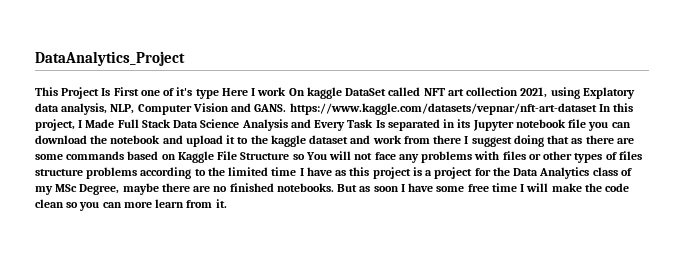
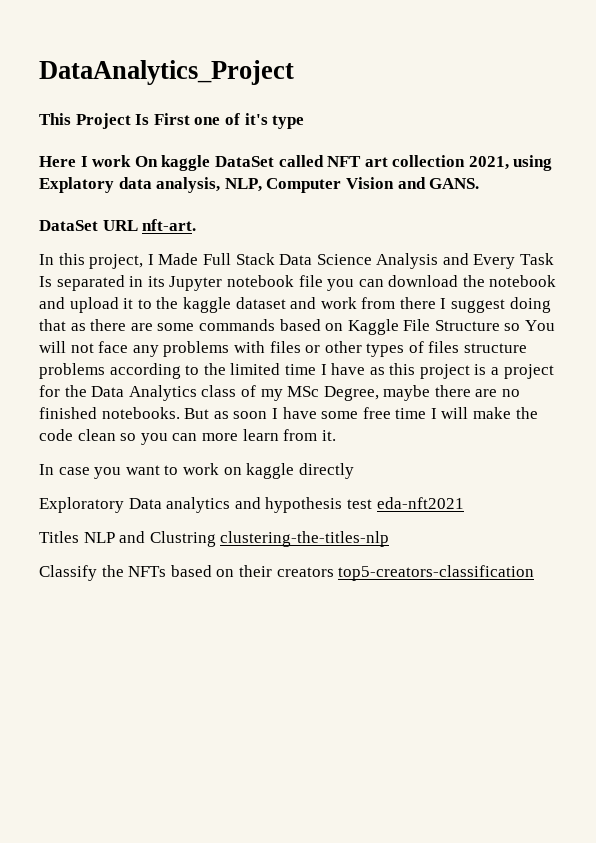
(219, 94) none -> (305, 122) //
[289,103,597,115] https://www.kaggle.com/datasets/vepnar/nft-art-dataset -> [39,219,197,231] // DataSet URL nft-art. //
(227, 203) none -> [39,463,354,479] [39,497,464,513] [39,531,390,547] [39,565,535,581] // In case you want to work on kaggle directly // Exploratory Data analytics and hypothesis test eda-nft2021 // Titles NLP and Clustring clustering-the-titles-nlp // Classify the NFTs based on their creators top5-creators-classification

